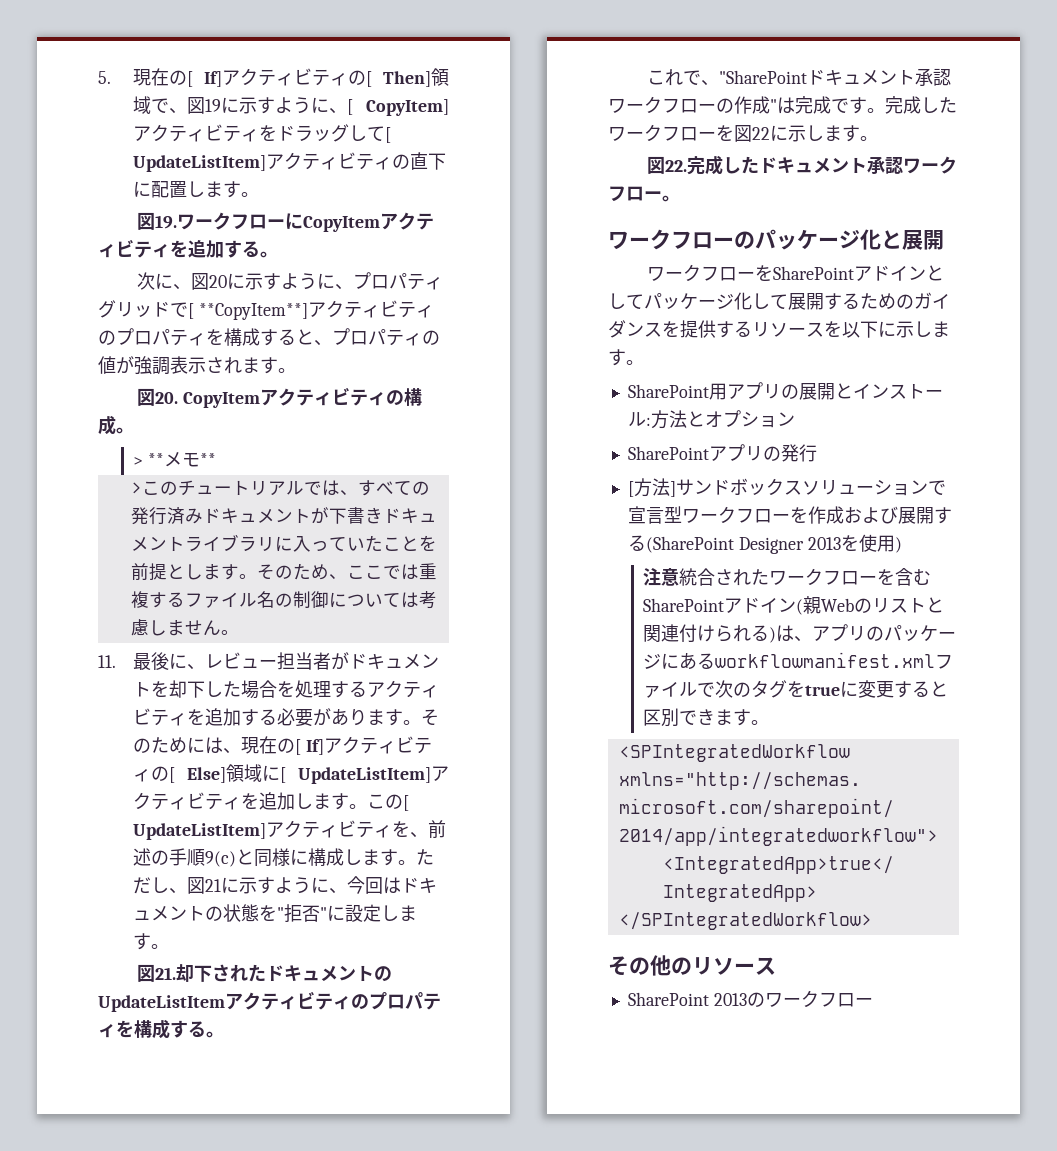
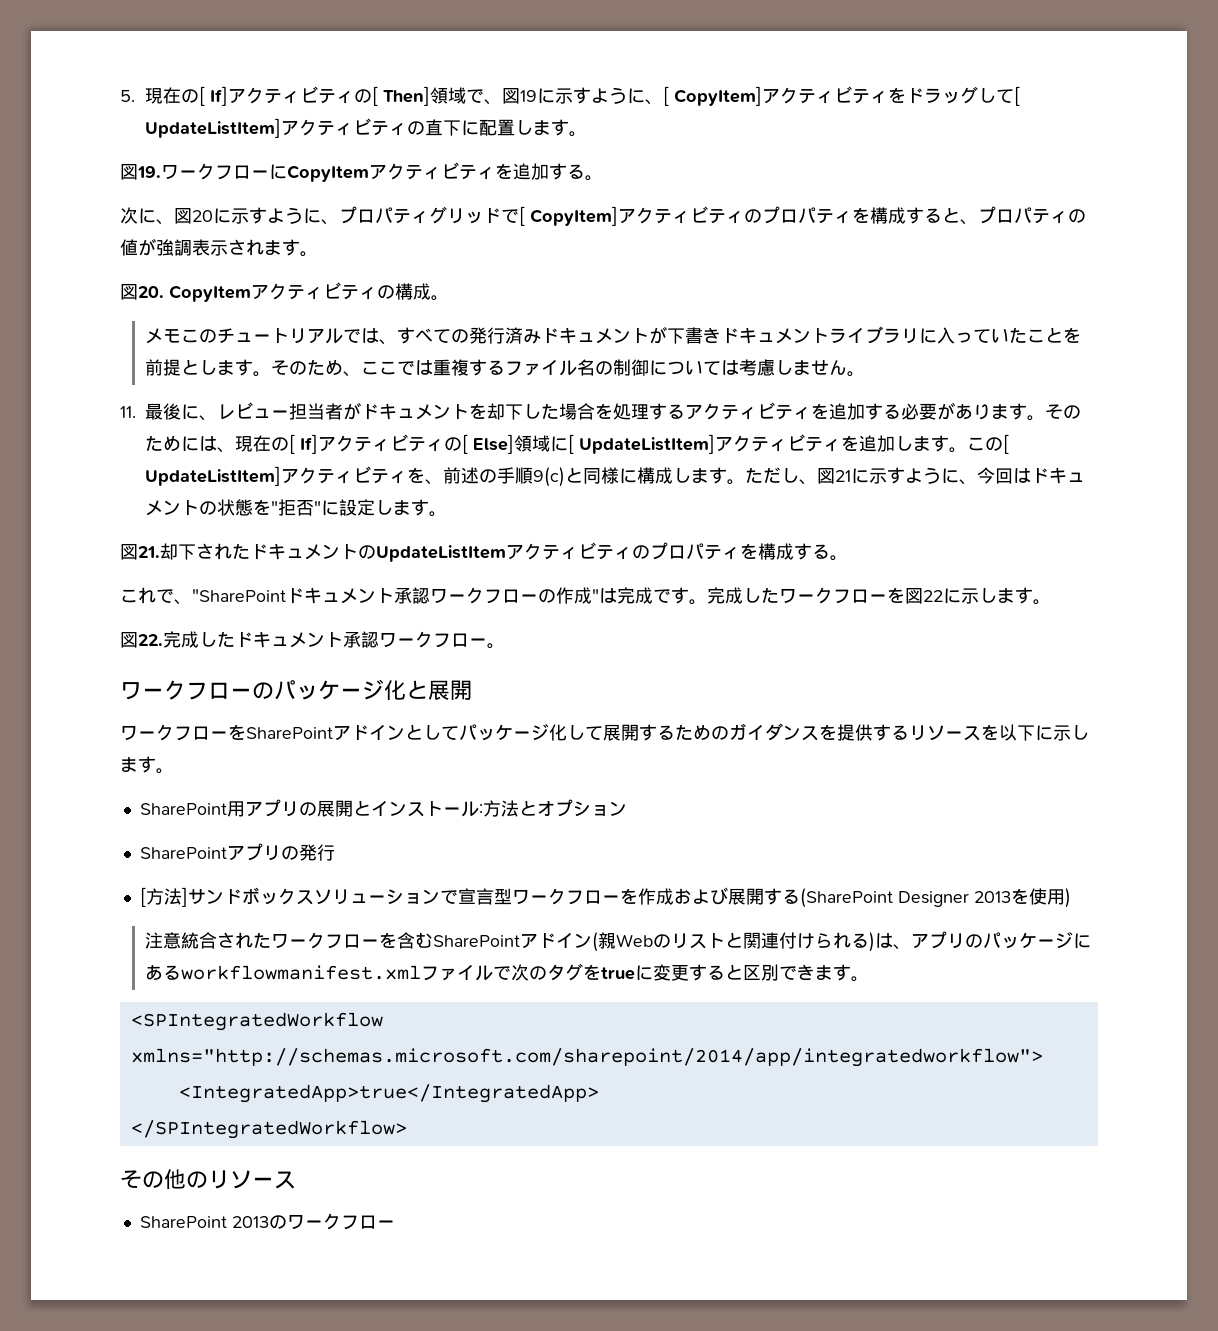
[198,303,308,320] **CopyItem**] -> [530,206,618,226] CopyItem]
[133,452,217,467] [130,482,142,494] > **メモ** // > -> [144,328,181,344] メモ

